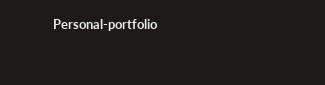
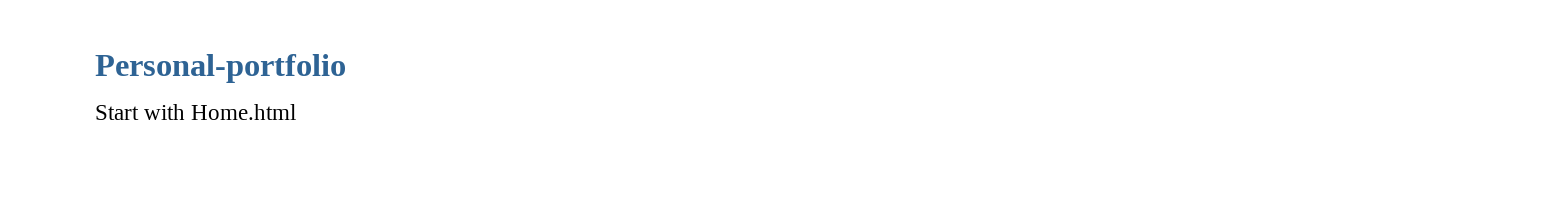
(158, 25) none -> [95,104,297,120] // Start with Home.html

